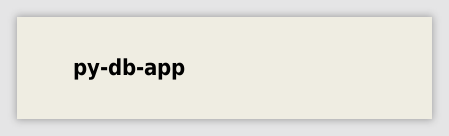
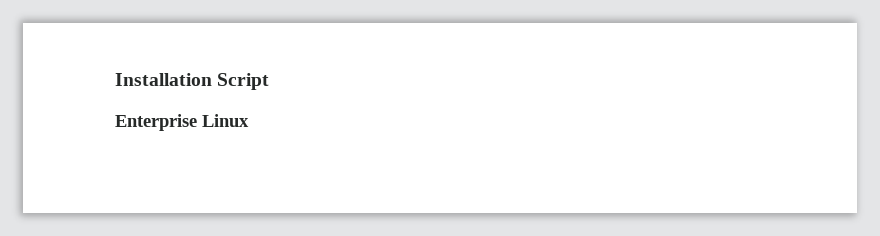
[73,58,185,80] py-db-app -> [115,73,270,90] [115,114,249,131] Installation Script // Enterprise Linux

